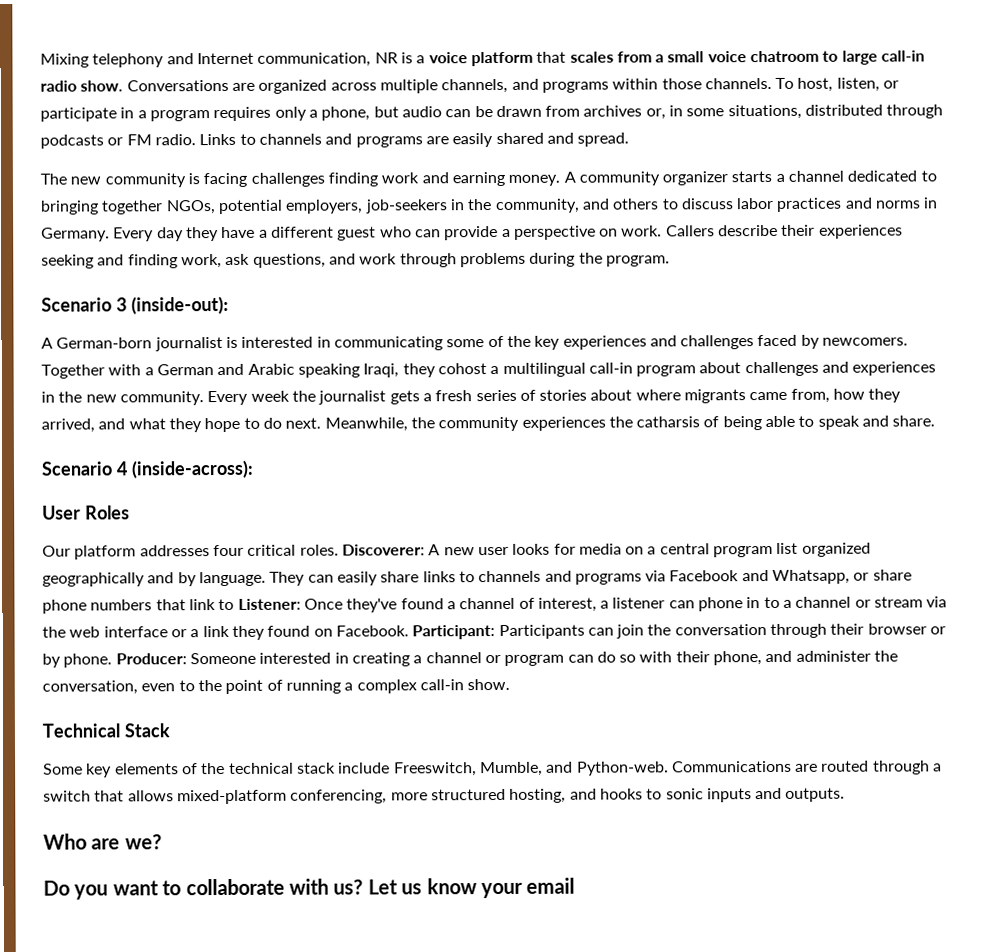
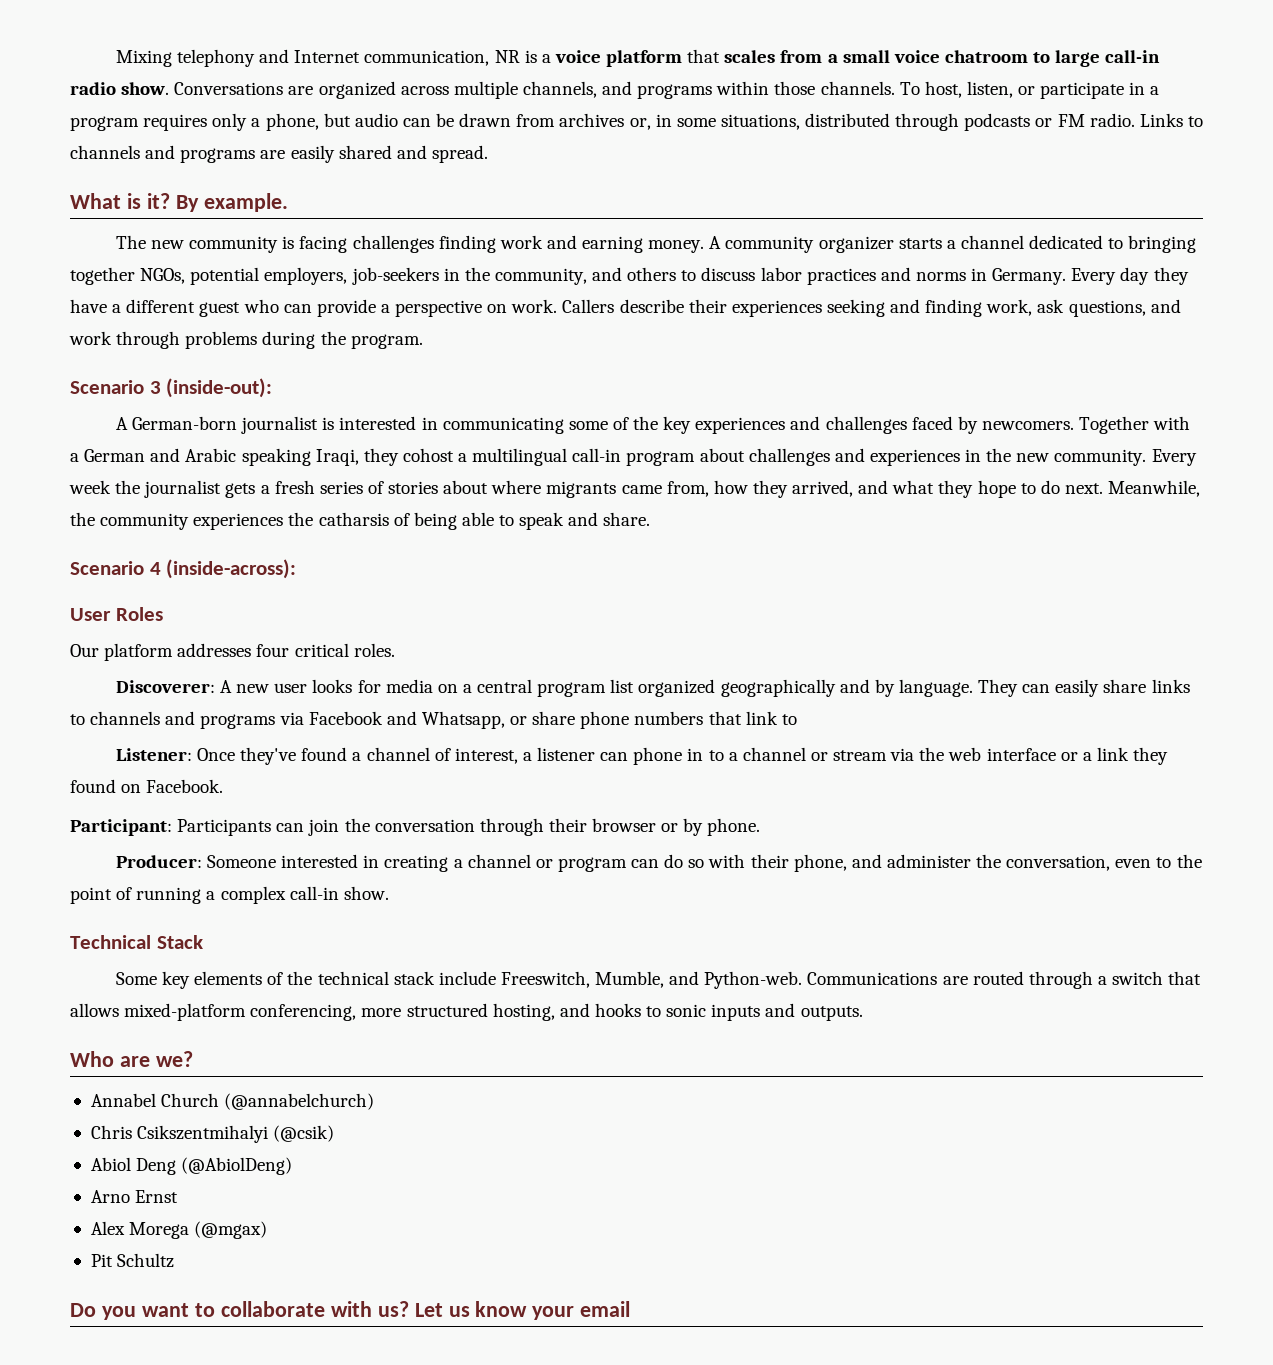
(630, 139) none -> [70,193,288,212] // What is it? By example.
(339, 550) none -> (395, 650) //
(235, 604) none -> (797, 719) //
(409, 631) none -> (224, 786) //
(113, 660) none -> (761, 827) //
(162, 842) none -> [90,1093,375,1110] [90,1125,335,1143] [90,1157,293,1175] [90,1190,179,1203] [90,1221,268,1239] [90,1253,175,1268] // Annabel Church (@annabelchurch) // Chris Csikszentmihalyi (@csik) // Abiol Deng (@AbiolDeng) // Arno Ernst // Alex Morega (@mgax) // Pit Schultz

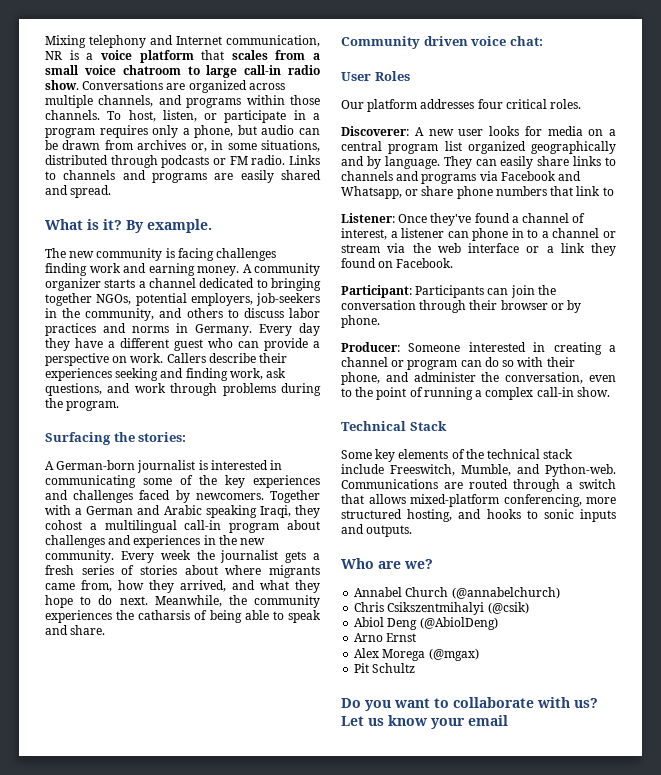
[70,378,273,398] Scenario 3 (inside-out): -> [45,432,187,445] Surfacing the stories:
[70,559,297,579] Scenario 4 (inside-across): -> [341,36,543,49] Community driven voice chat:

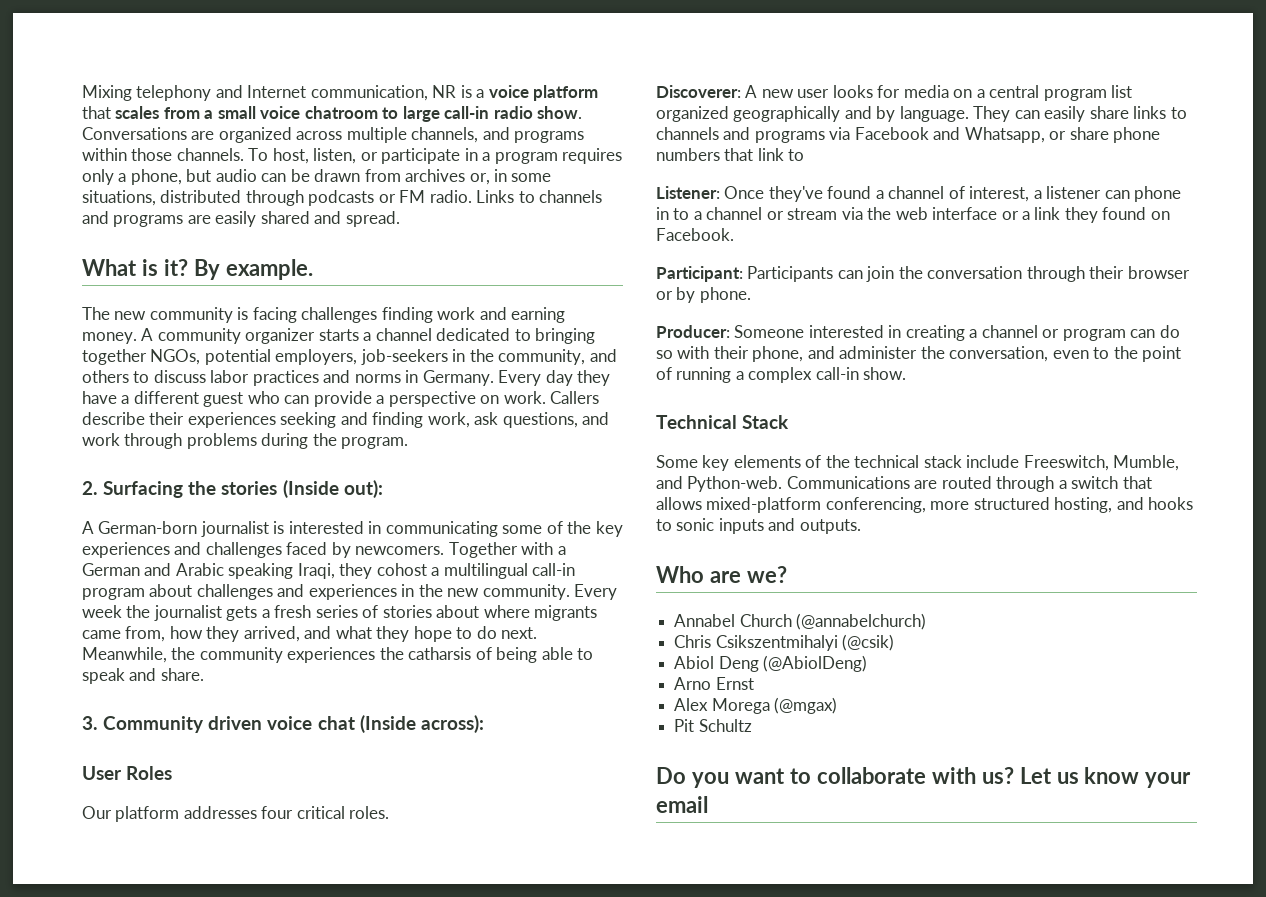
(120, 406) none -> [82,481,98,495] 2.
[138,432,187,442] stories: -> [221,480,383,498] stories (Inside out):
(106, 630) none -> [82,716,98,730] 3.
[509,36,543,46] chat: -> [317,715,484,733] chat (Inside across):

